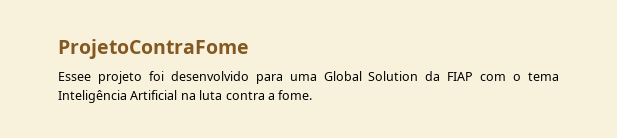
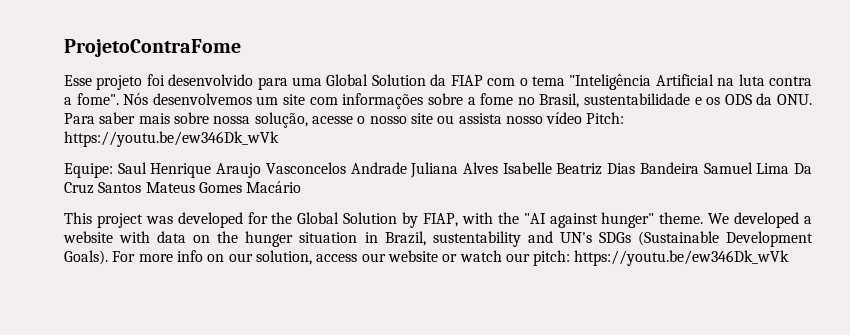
[58,72,91,81] Essee -> [64,75,92,86] Esse
[58,90,127,103] Inteligência -> [569,74,652,90] "Inteligência
[278,90,313,100] fome. -> [76,93,812,109] [64,112,625,128] [64,131,279,147] [64,162,812,178] [64,181,302,194] [64,212,813,228] [63,231,813,247] [64,250,790,266] fome". Nós desenvolvemos um site com informações sobre a fome no Brasil, sustentabilidade e os ODS da ONU. Para saber mais sobre nossa solução, acesse o nosso site ou assista nosso vídeo Pitch: https://youtu.be/ew346Dk_wVk // Equipe: Saul Henrique Araujo Vasconcelos Andrade Juliana Alves Isabelle Beatriz Dias Bandeira Samuel Lima Da Cruz Santos Mateus Gomes Macário // This project was developed for the Global Solution by FIAP, with the "AI against hunger" theme. We developed a website with data on the hunger situation in Brazil, sustentability and UN's SDGs (Sustainable Development Goals). For more info on our solution, access our website or watch our pitch: https://youtu.be/ew346Dk_wVk

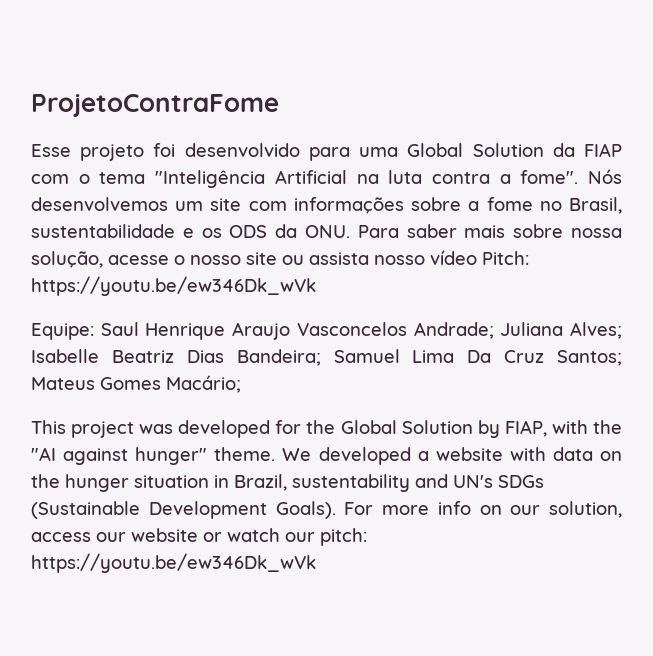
[350,162,499,178] Andrade Juliana Alves -> [413,322,622,339] Andrade; Juliana Alves;
[639,162,699,174] Bandeira -> [236,349,321,366] Bandeira;
[98,182,142,193] Santos -> [557,350,622,366] Santos;
[246,181,302,193] Macário -> [166,375,241,393] Macário;

